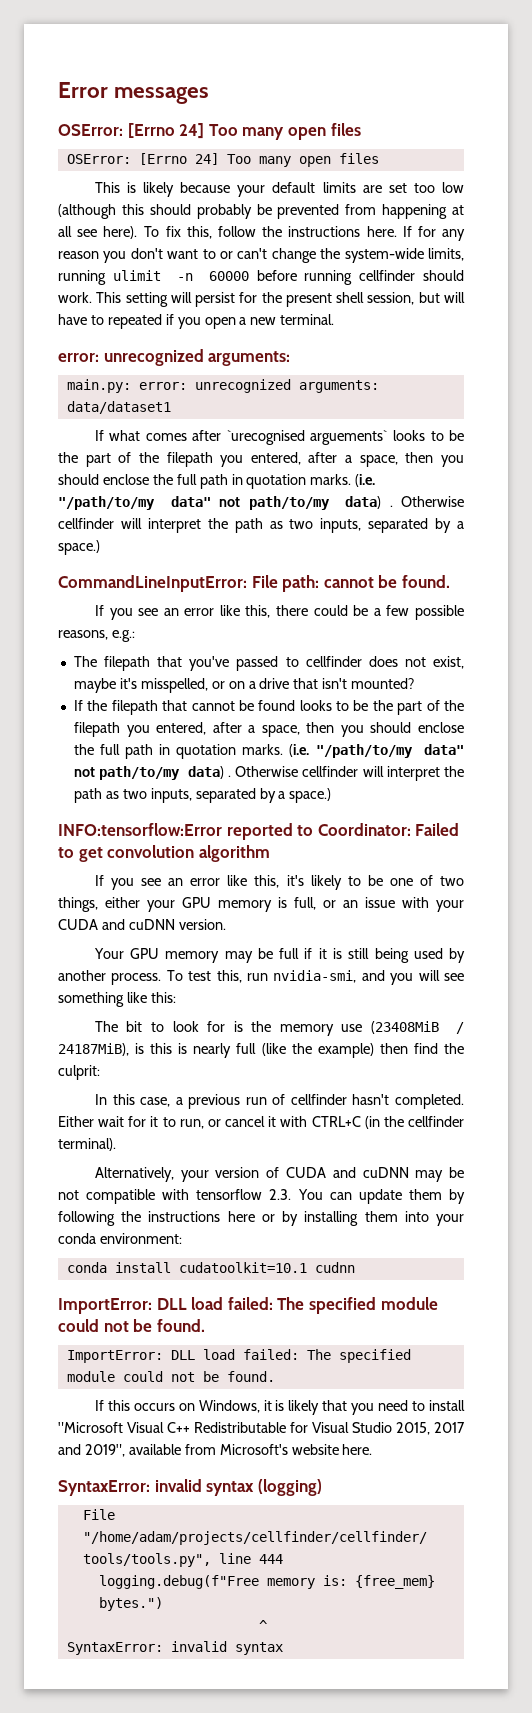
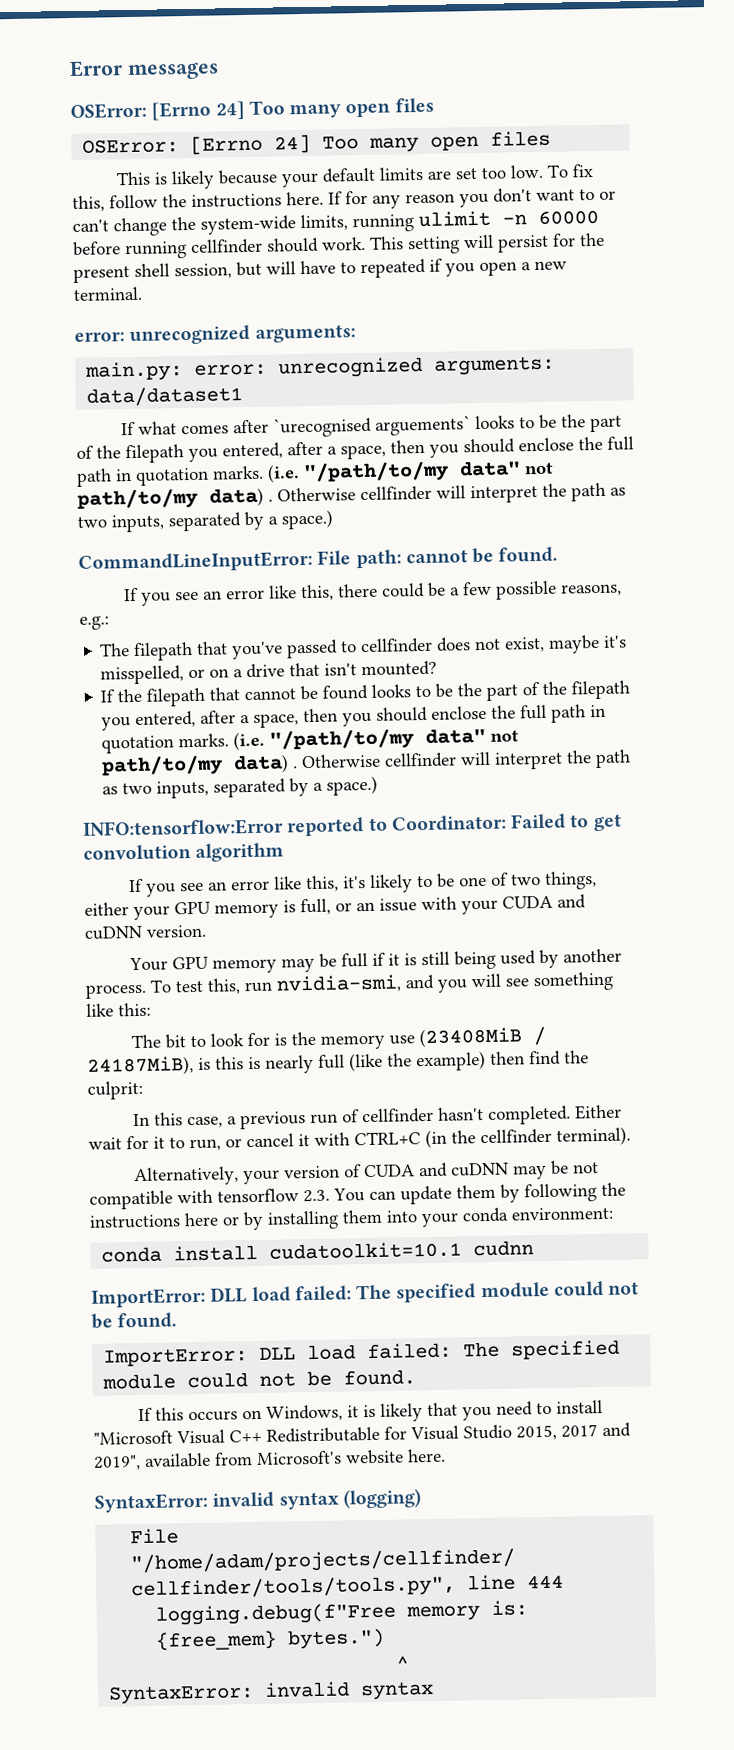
[441,182,464,193] [58,204,464,219] [58,226,138,239] low (although this should probably be prevented from happening at all see here). -> [510,164,544,179] low.

